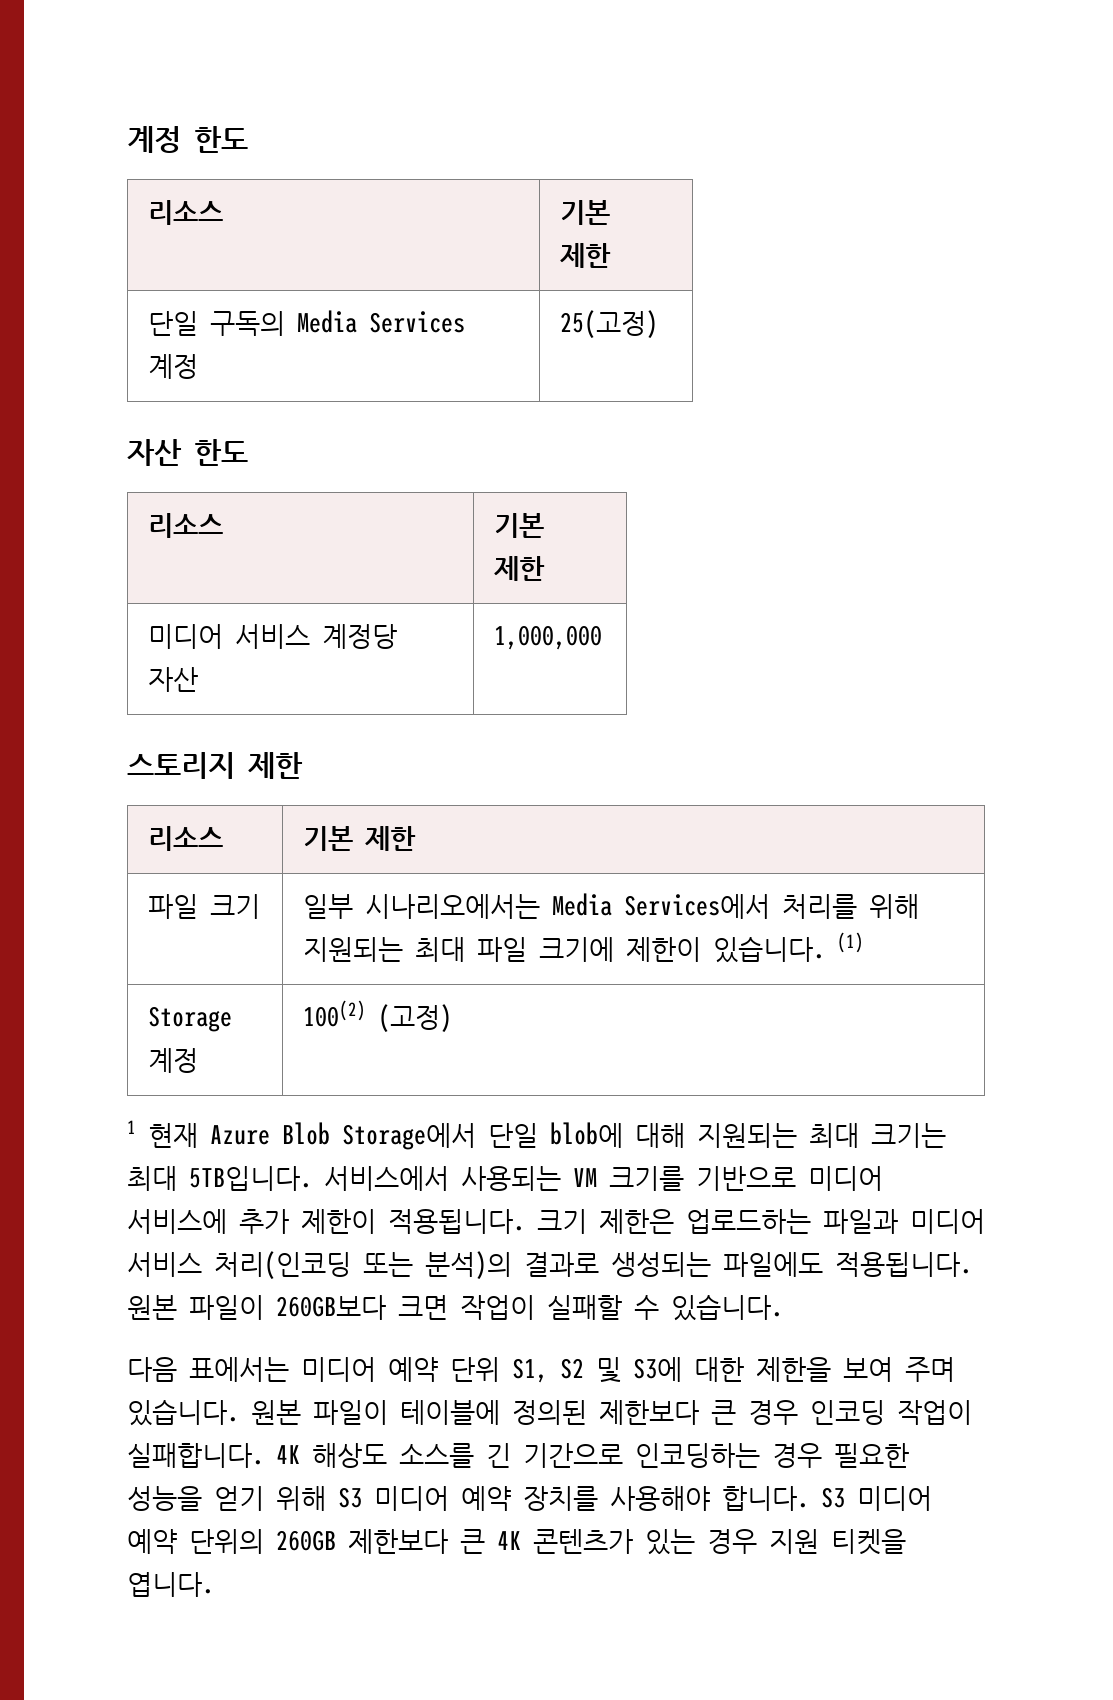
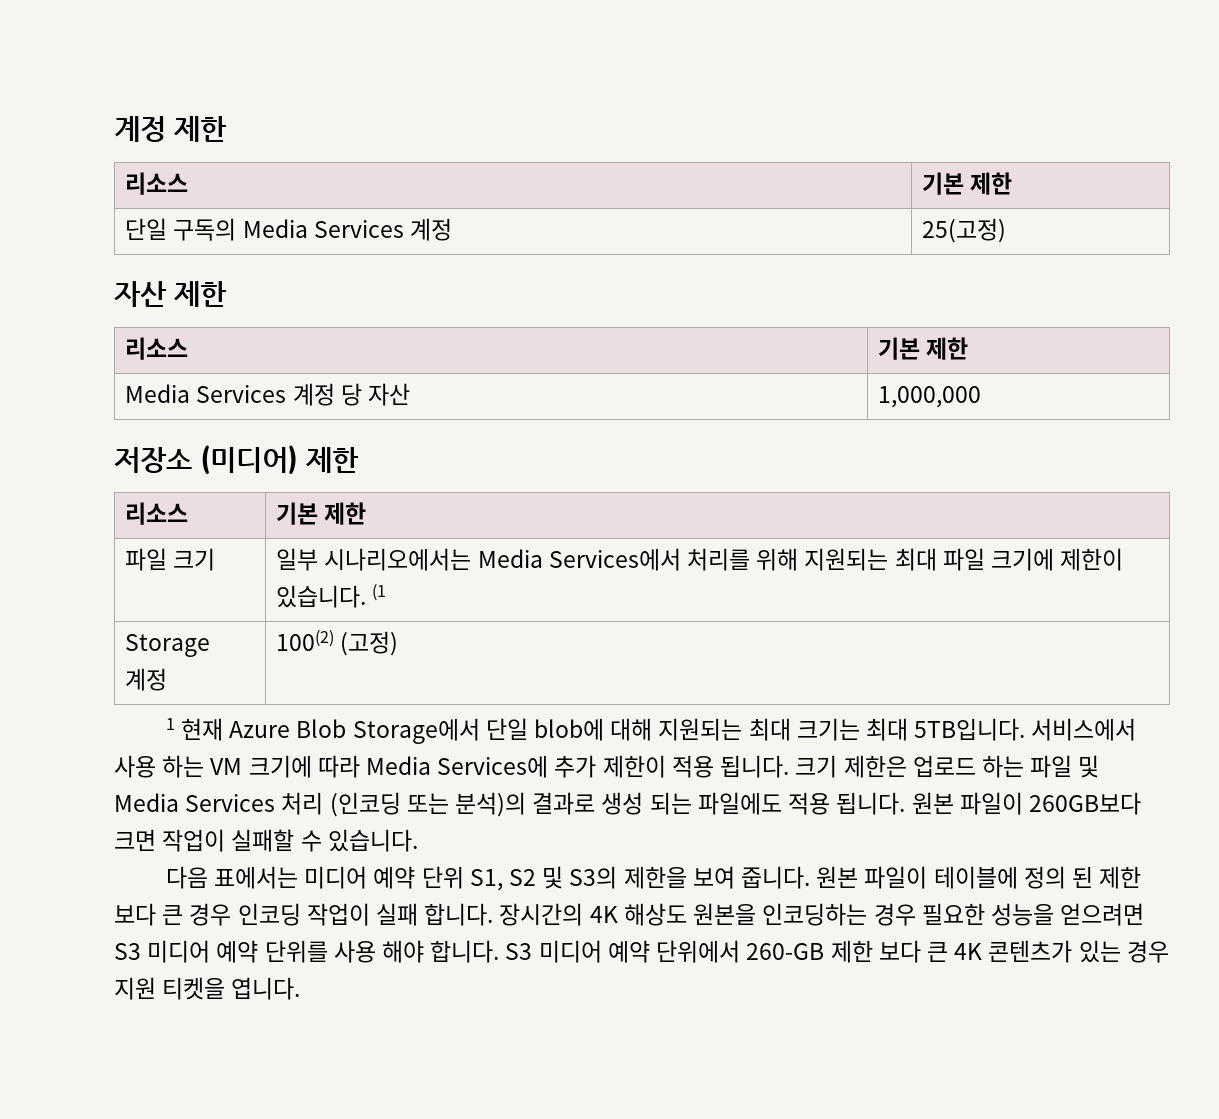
[127,126,248,153] 계정 한도 -> [114,116,227,142] 계정 제한
[194,439,248,466] [148,513,224,538] [494,513,545,538] [494,556,546,581] [148,624,398,649] 한도 // 리소스 | 기본 제한 // 미디어 서비스 계정당 -> [174,281,227,307] [125,337,189,360] [878,337,969,360] [125,383,362,406] 제한 // 리소스 | 기본 제한 // Media Services 계정 당
[127,752,235,779] 스토리지 -> [114,444,298,475] 저장소 (미디어)
[837,932,865,953] (1) -> [372,584,387,601] (1
[461,1166,883,1191] [127,1209,985,1234] [127,1251,972,1279] 사용되는 VM 크기를 기반으로 미디어 서비스에 추가 제한이 적용됩니다. 크기 제한은 업로드하는 파일과 미디어 서비스 처리(인코딩 또는 분석)의 결과로 생성되는 파일에도 적용됩니다. -> [114,755,1100,778] [114,792,906,817] 사용 하는 VM 크기에 따라 Media Services에 추가 제한이 적용 됩니다. 크기 제한은 업로드 하는 파일 및 Media Services 처리 (인코딩 또는 분석)의 결과로 생성 되는 파일에도 적용 됩니다.
[633,1357,955,1382] [127,1399,972,1426] [127,1443,623,1468] S3에 대한 제한을 보여 주며 있습니다. 원본 파일이 테이블에 정의된 제한보다 큰 경우 인코딩 작업이 실패합니다. 4K 해상도 소스를 긴 기간으로 -> [569,866,1142,889] [114,903,757,926] S3의 제한을 보여 줍니다. 원본 파일이 테이블에 정의 된 제한 보다 큰 경우 인코딩 작업이 실패 합니다. 장시간의 4K 해상도 원본을
[214,1486,710,1511] 얻기 위해 S3 미디어 예약 장치를 사용해야 -> [1060,903,1145,926] [114,940,425,963] 얻으려면 S3 미디어 예약 단위를 사용 해야
[189,1529,448,1554] 단위의 260GB 제한보다 -> [656,940,921,963] 단위에서 260-GB 제한 보다

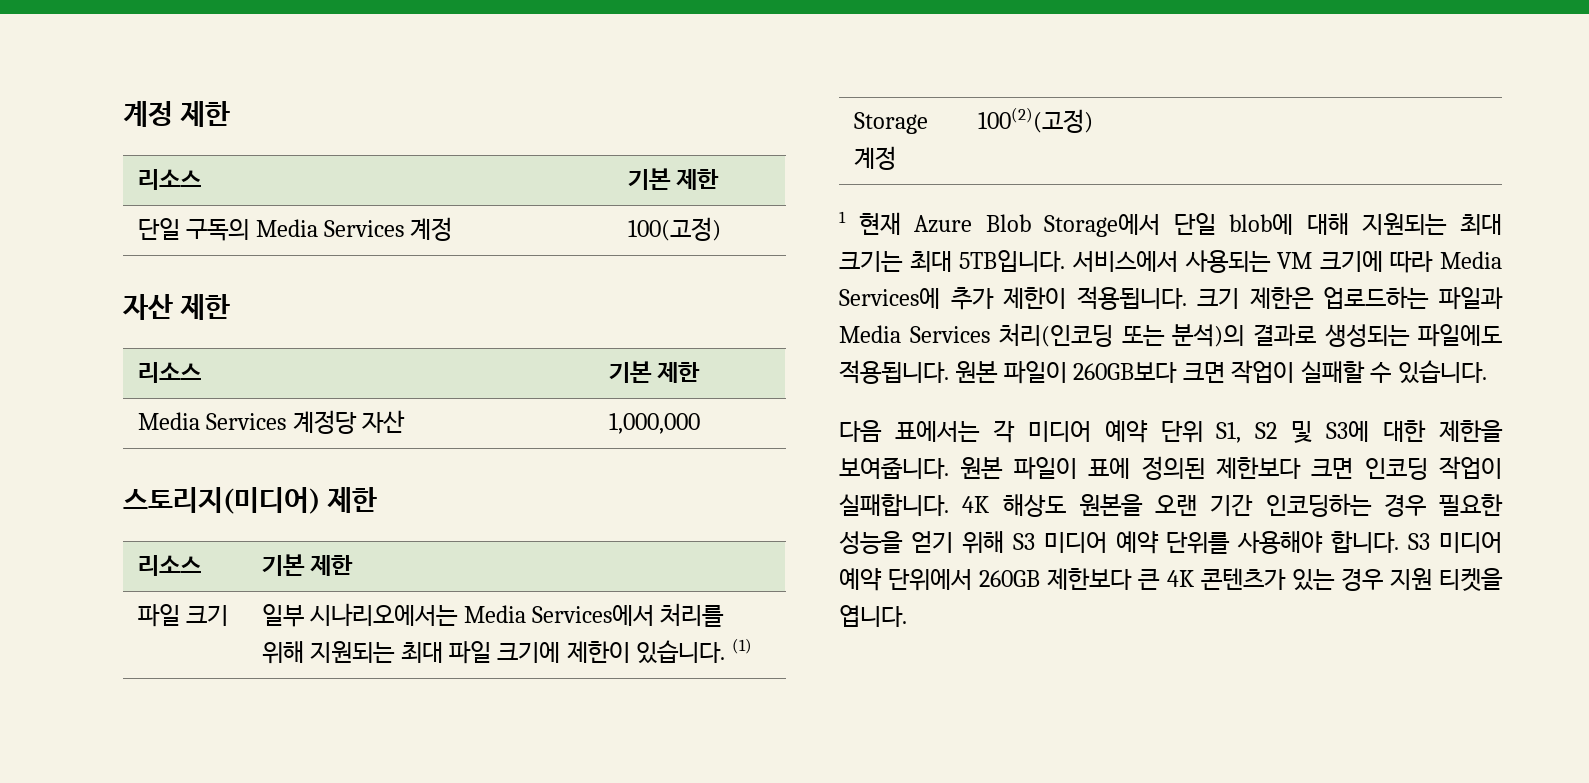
[922,218,1007,243] 25(고정) -> [627,217,721,241] 100(고정)
[292,383,362,406] 계정 당 -> [292,410,357,434] 계정당
[114,444,298,475] 저장소 (미디어) -> [123,487,320,514] 스토리지(미디어)
[372,584,387,601] (1 -> [731,638,752,654] (1)
[276,630,399,656] 100(2) (고정) -> [977,107,1093,133] 100(2)(고정)
[114,755,205,778] 사용 하는 -> [1184,250,1271,273] 사용되는
[671,755,1100,778] [114,792,906,817] 적용 됩니다. 크기 제한은 업로드 하는 파일 및 Media Services 처리 (인코딩 또는 분석)의 결과로 생성 되는 파일에도 적용 됩니다. -> [1076,286,1503,310] [839,323,1502,347] [839,360,949,384] 적용됩니다. 크기 제한은 업로드하는 파일과 Media Services 처리(인코딩 또는 분석)의 결과로 생성되는 파일에도 적용됩니다.
(298, 877) none -> [992,420,1015,443] 각
[569,866,1142,889] [114,903,584,926] S3의 제한을 보여 줍니다. 원본 파일이 테이블에 정의 된 제한 보다 큰 경우 인코딩 작업이 실패 합니다. 장시간의 -> [1326,420,1503,442] [839,456,1502,480] [839,494,949,516] S3에 대한 제한을 보여줍니다. 원본 파일이 표에 정의된 제한보다 크면 인코딩 작업이 실패합니다.
(757, 914) none -> [1155,494,1254,516] 오랜 기간
[1060,903,1145,926] 얻으려면 -> [910,531,1004,554] 얻기 위해
[333,940,425,963] 사용 해야 -> [1237,531,1324,554] 사용해야
[746,940,921,963] 260-GB 제한 보다 -> [979,568,1133,590] 260GB 제한보다

